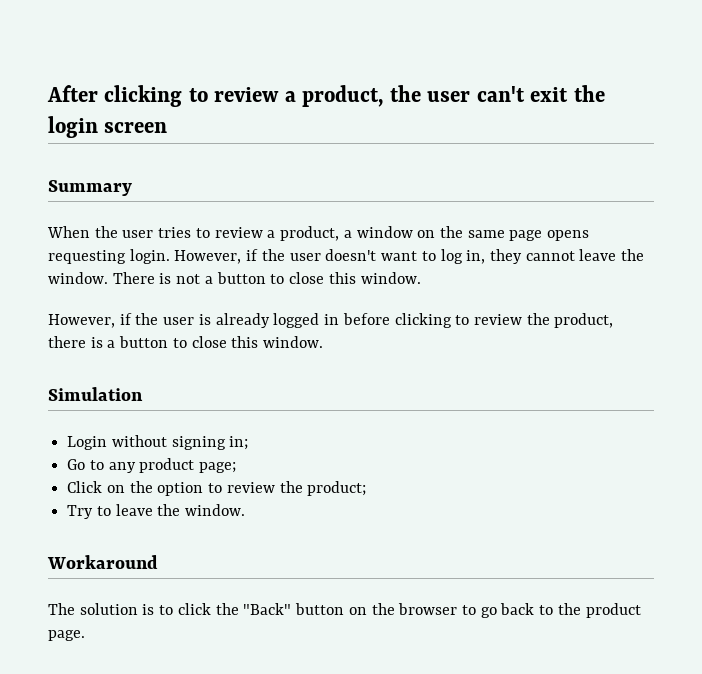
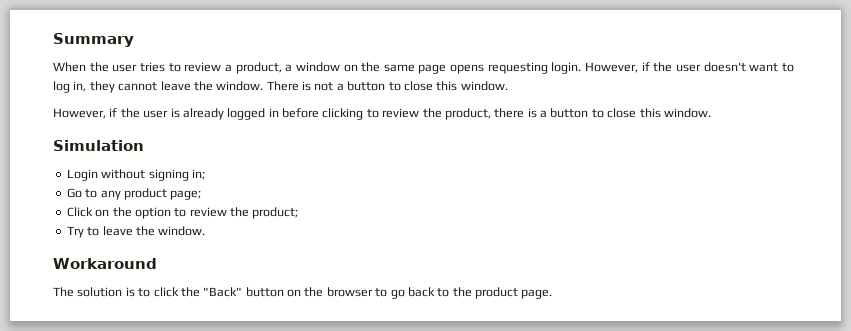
[47,85,605,107] [48,116,168,138] After clicking to review a product, the user can't exit the login screen // -> (53, 40) none

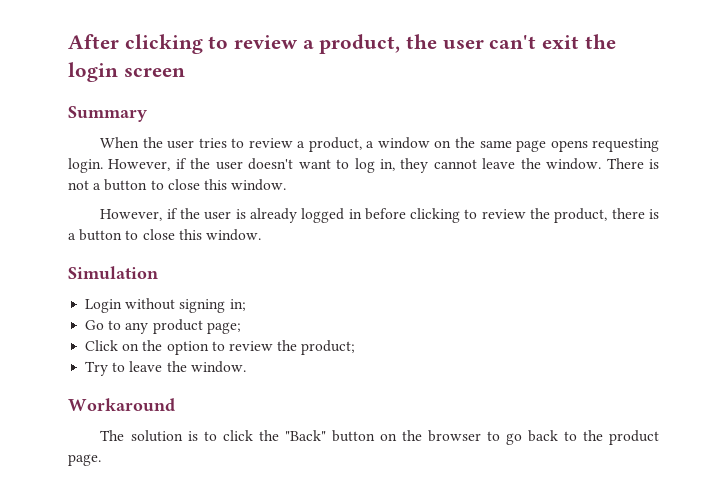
(53, 40) none -> [68,34,616,54] [68,62,185,82] After clicking to review a product, the user can't exit the login screen //

